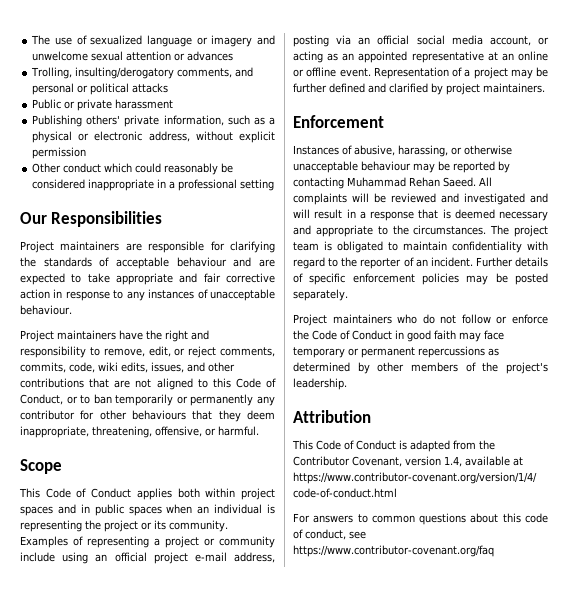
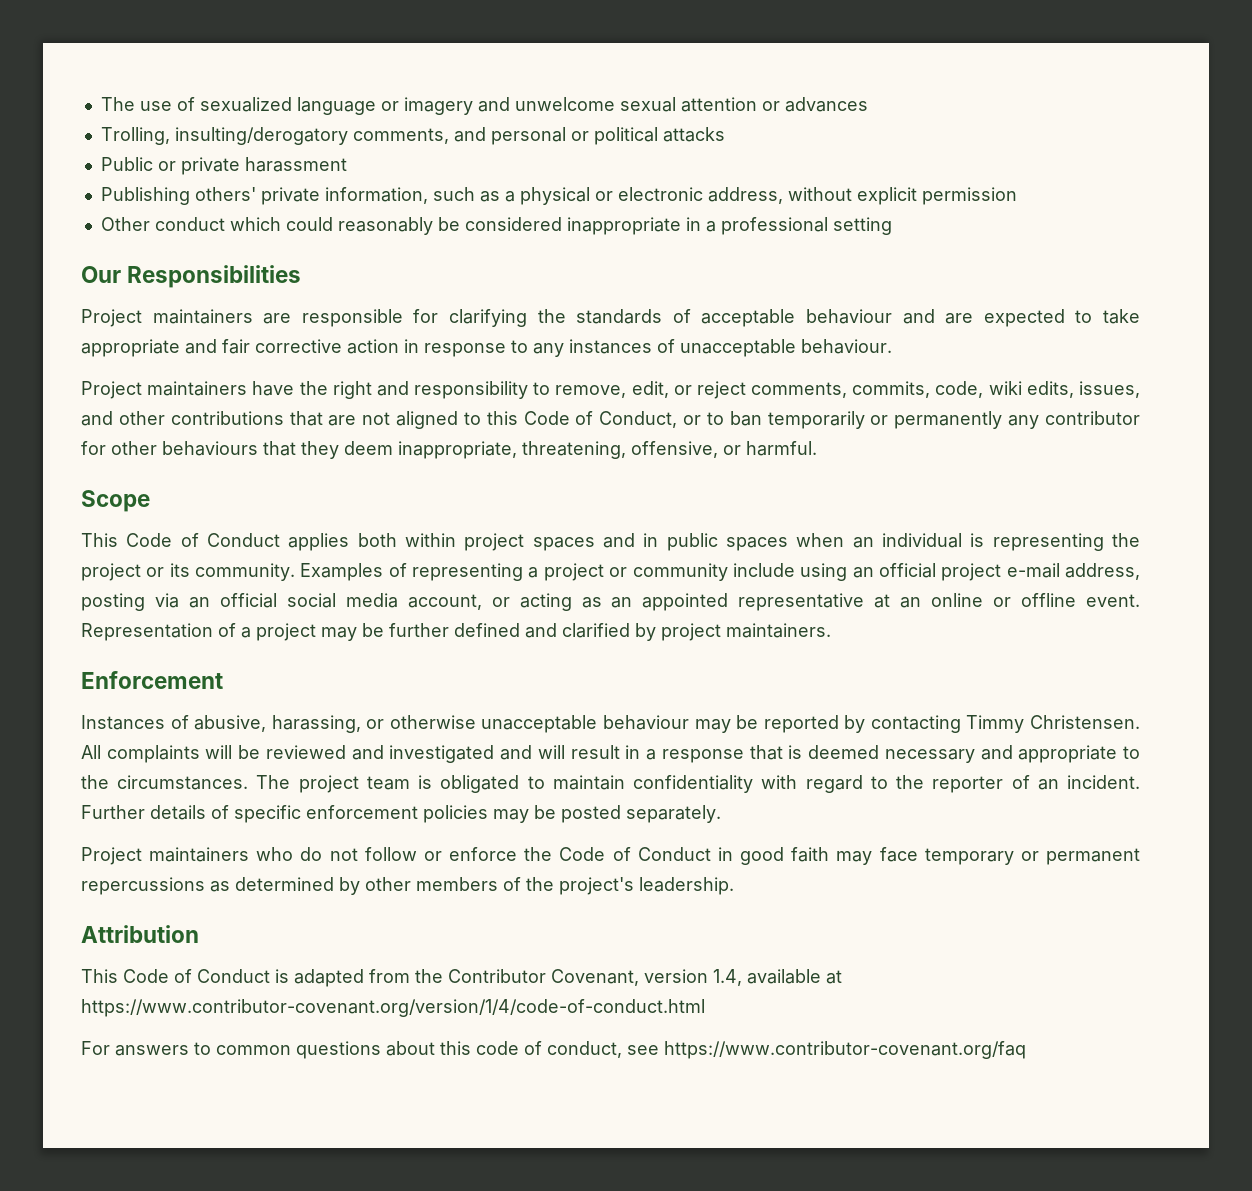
[347,177,476,187] Muhammad Rehan Saeed. -> [966,715,1140,733] Timmy Christensen.

